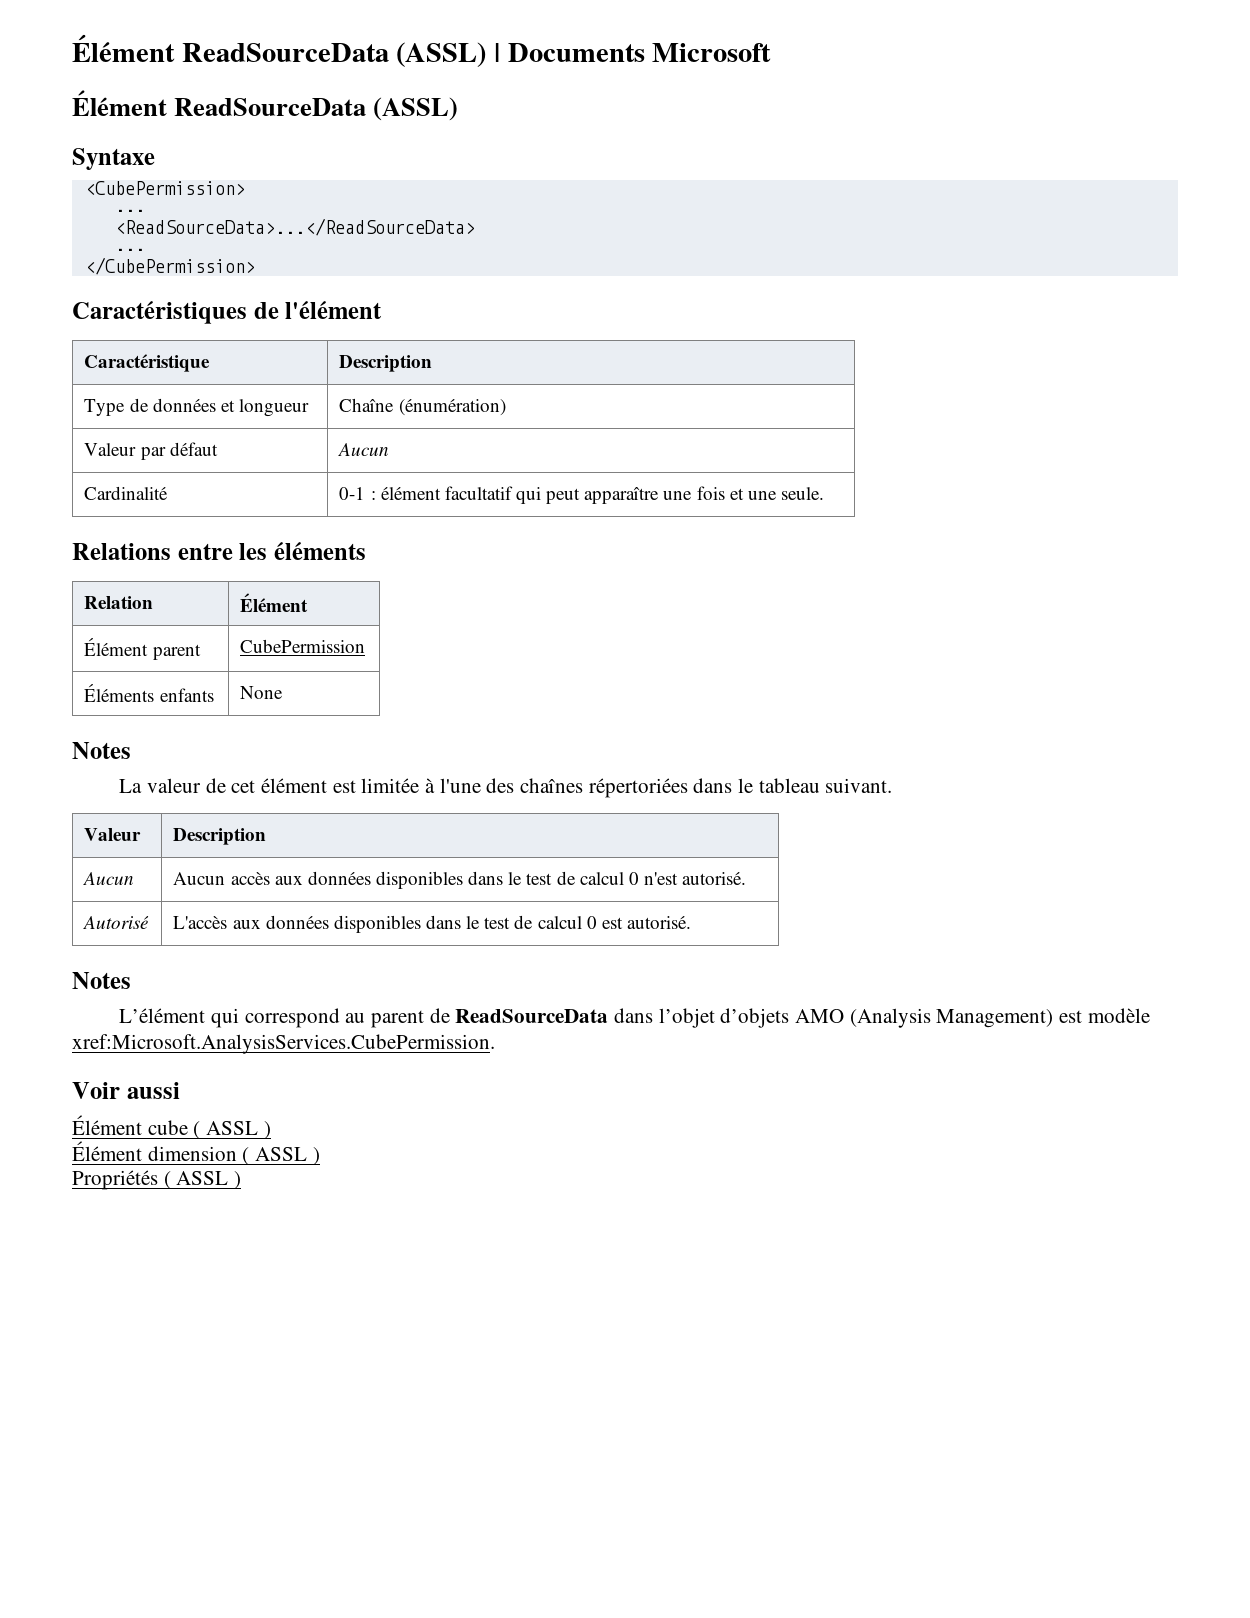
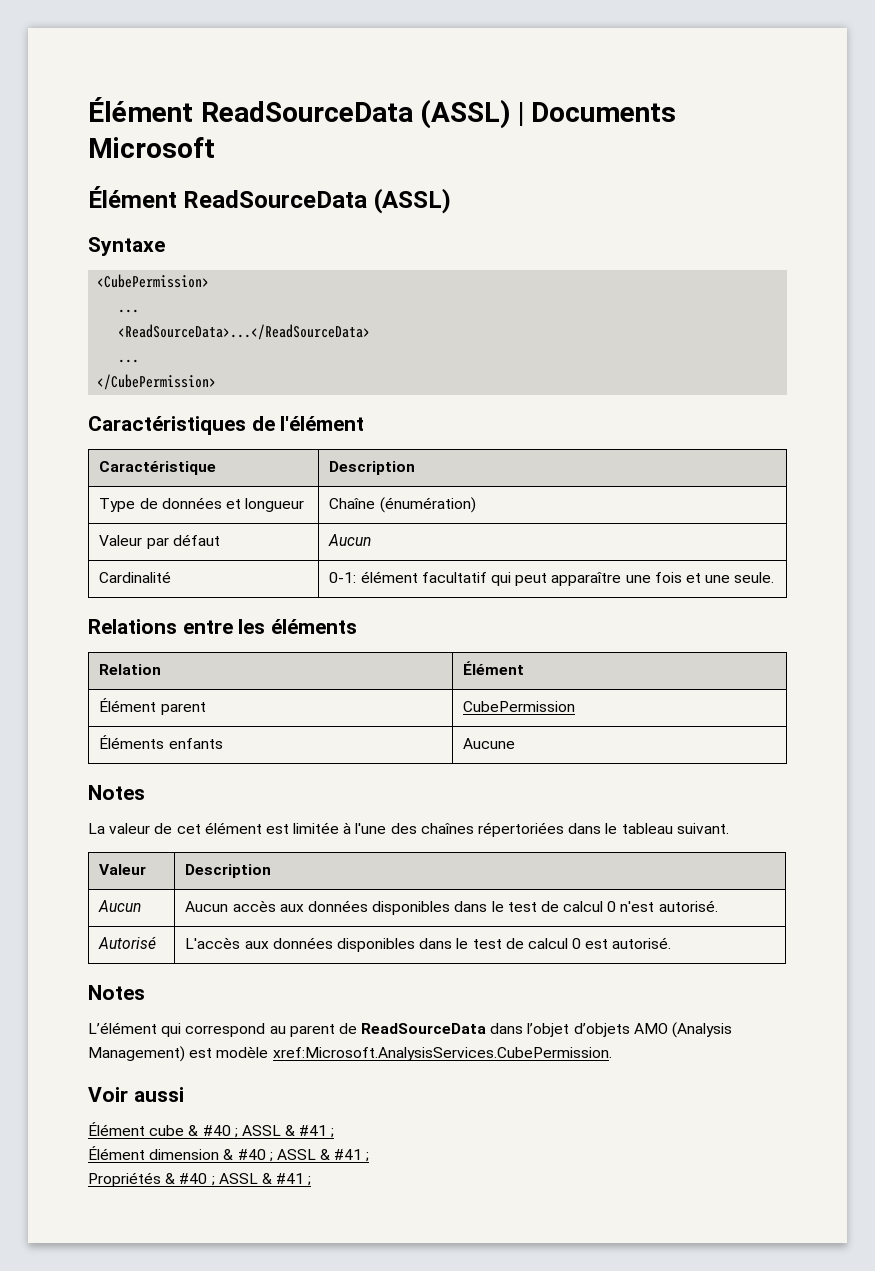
[339,487,376,500] 0-1 : -> [329,572,357,583] 0-1:
[240,686,284,699] | None -> [463,738,516,749] | Aucune
[193,1121,271,1139] [72,1141,320,1165] [72,1170,242,1190] ( ASSL ) // Élément dimension ( ASSL ) // Propriétés ( ASSL ) -> [188,1125,335,1138] [88,1146,370,1162] [88,1172,312,1187] & #40 ; ASSL & #41 ; // Élément dimension & #40 ; ASSL & #41 ; // Propriétés & #40 ; ASSL & #41 ;

